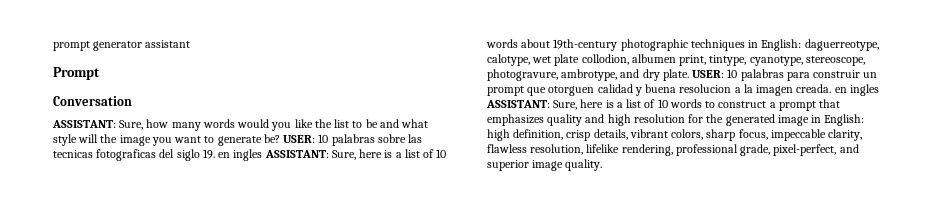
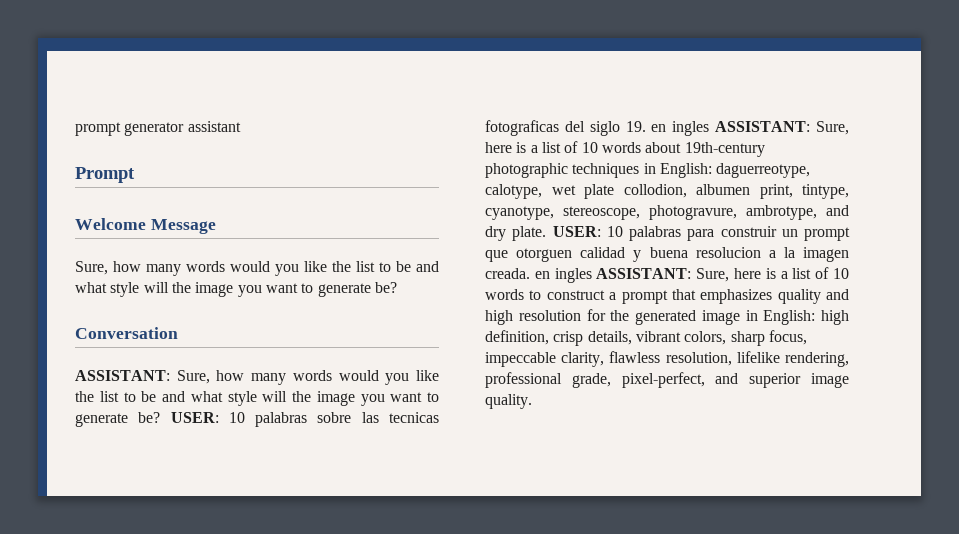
(100, 73) none -> [75,218,216,234] [75,261,439,276] [75,282,397,297] // Welcome Message // Sure, how many words would you like the list to be and what style will the image you want to generate be?

